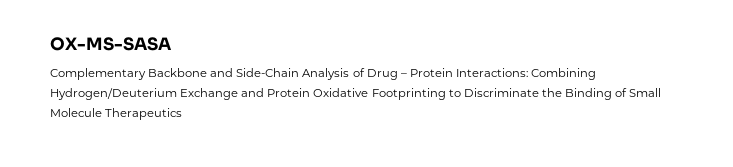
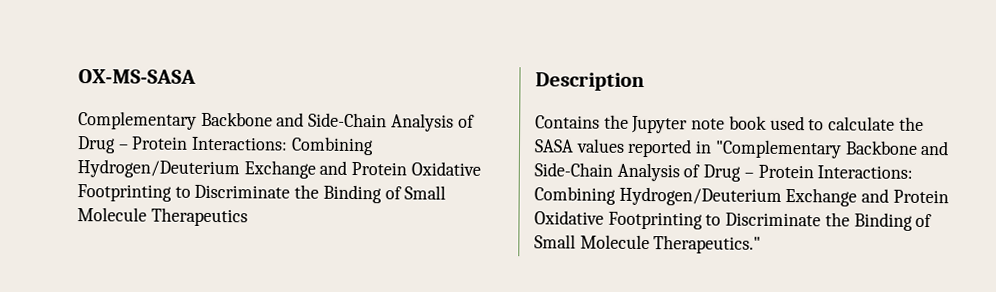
(183, 114) none -> [535,72,645,92] [535,114,924,134] [534,138,950,159] [534,162,914,182] [534,186,949,207] [534,210,933,231] [534,234,762,254] // Description // Contains the Jupyter note book used to calculate the SASA values reported in "Complementary Backbone and Side-Chain Analysis of Drug – Protein Interactions: Combining Hydrogen/Deuterium Exchange and Protein Oxidative Footprinting to Discriminate the Binding of Small Molecule Therapeutics."

